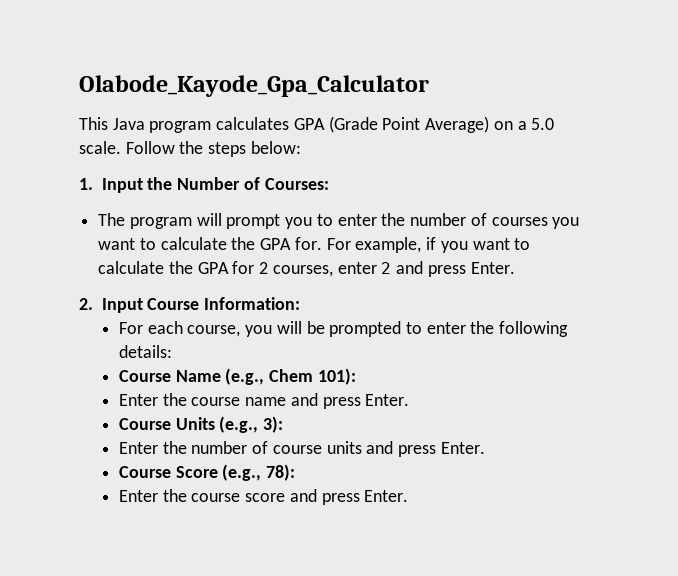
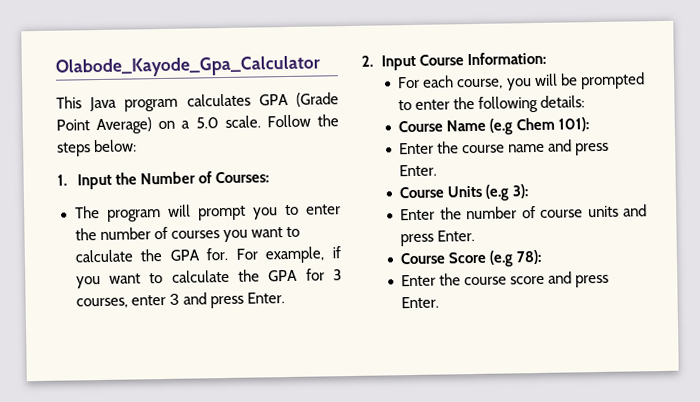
[259,262,269,274] 2 -> [333,269,342,281] 3
[381,262,392,274] 2 -> [168,293,180,305] 3
[225,368,265,385] (e.g., -> [489,118,514,135] (e.g
[219,416,259,433] (e.g., -> [485,184,511,201] (e.g
[222,464,262,481] (e.g., -> [489,250,515,267] (e.g

